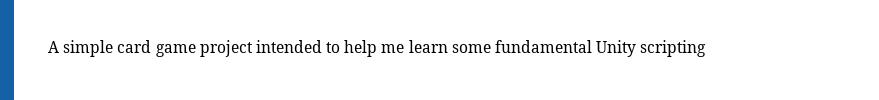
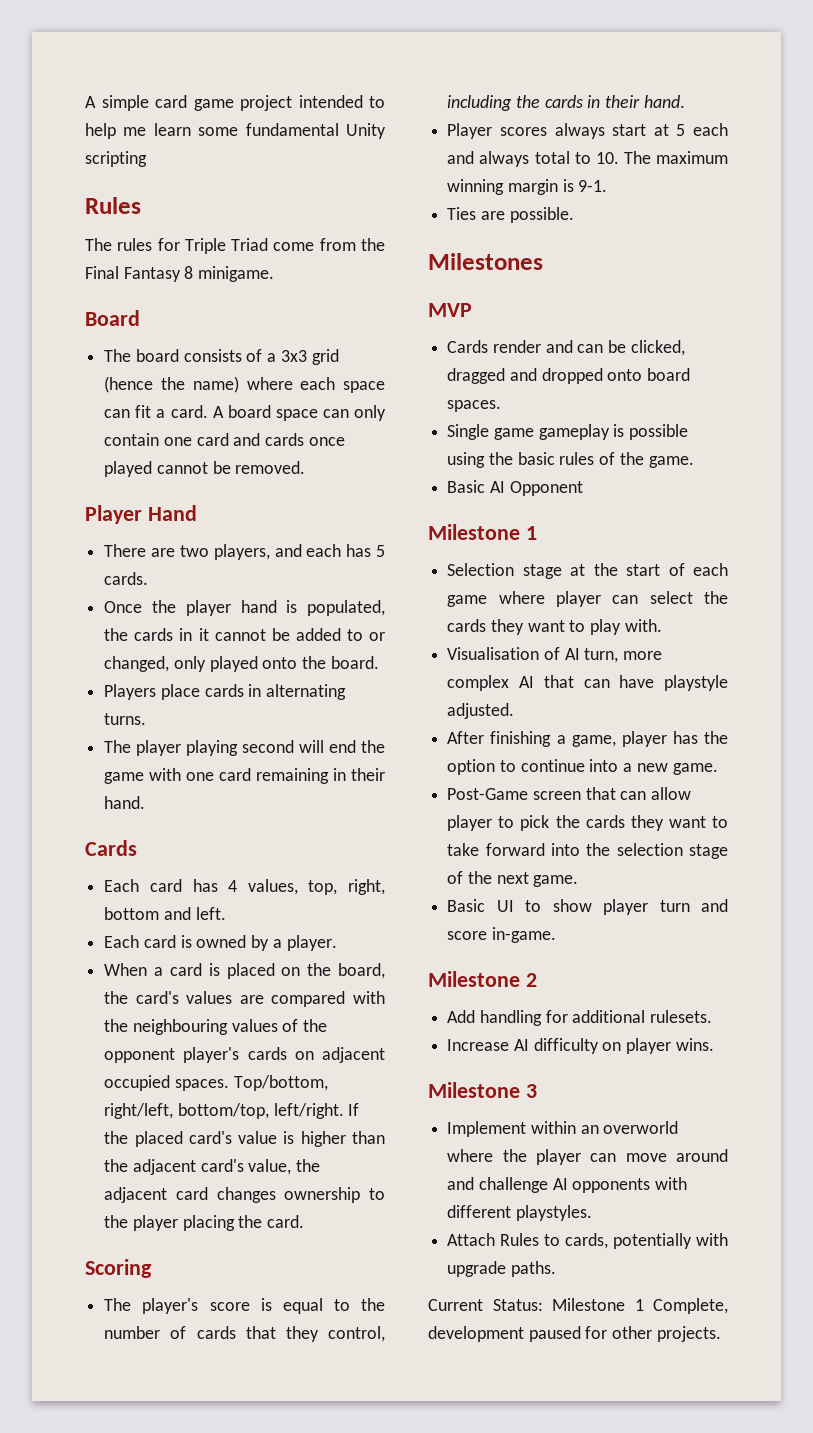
(707, 48) none -> [85,197,141,214] [85,238,385,254] [85,266,275,282] [85,310,140,326] [104,349,339,365] [104,376,385,393] [104,405,386,421] [104,433,345,446] [104,461,306,477] [85,505,197,524] [104,544,385,560] [104,572,149,585] [104,600,385,616] [104,628,385,641] [104,656,379,672] [104,684,347,700] [104,713,147,725] [104,740,385,756] [104,768,385,784] [104,796,146,809] [85,840,137,856] [104,879,385,895] [104,907,226,920] [104,935,337,951] [104,963,386,979] [104,991,386,1007] [104,1019,328,1035] [104,1047,385,1063] [104,1075,328,1091] [104,1103,360,1119] [104,1131,385,1147] [104,1159,321,1175] [104,1187,385,1203] [104,1215,305,1231] [85,1259,152,1278] [104,1298,385,1314] [104,1326,385,1342] [447,95,685,111] [447,123,728,139] [447,151,728,167] [447,179,608,195] [447,207,574,223] [428,253,543,270] [428,303,472,317] [447,340,685,356] [447,368,691,384] [447,400,502,412] [447,424,689,440] [447,452,694,468] [447,480,583,496] [428,524,537,540] [447,563,728,579] [447,591,728,607] [447,619,662,635] [447,647,663,663] [447,675,728,691] [447,703,515,719] [447,731,728,747] [447,759,718,775] [447,787,692,800] [447,815,728,831] [447,843,728,859] [447,871,579,887] [447,899,728,915] [447,927,556,943] [428,971,537,987] [447,1010,713,1026] [447,1038,714,1054] [428,1082,537,1098] [447,1121,679,1137] [447,1149,728,1165] [447,1177,688,1193] [447,1205,592,1221] [447,1233,728,1249] [447,1261,556,1277] [428,1298,728,1314] [428,1326,721,1342] // Rules // The rules for Triple Triad come from the Final Fantasy 8 minigame. // Board // The board consists of a 3x3 grid (hence the name) where each space can fit a card. A board space can only contain one card and cards once played cannot be removed. // Player Hand // There are two players, and each has 5 cards. // Once the player hand is populated, the cards in it cannot be added to or changed, only played onto the board. // Players place cards in alternating turns. // The player playing second will end the game with one card remaining in their hand. // Cards // Each card has 4 values, top, right, bottom and left. // Each card is owned by a player. // When a card is placed on the board, the card's values are compared with the neighbouring values of the opponent player's cards on adjacent occupied spaces. Top/bottom, right/left, bottom/top, left/right. If the placed card's value is higher than the adjacent card's value, the adjacent card changes ownership to the player placing the card. // Scoring // The player's score is equal to the number of cards that they control, including the cards in their hand. // Player scores always start at 5 each and always total to 10. The maximum winning margin is 9-1. // Ties are possible. // Milestones // MVP // Cards render and can be clicked, dragged and dropped onto board spaces. // Single game gameplay is possible using the basic rules of the game. // Basic AI Opponent // Milestone 1 // Selection stage at the start of each game where player can select the cards they want to play with. // Visualisation of AI turn, more complex AI that can have playstyle adjusted. // After finishing a game, player has the option to continue into a new game. // Post-Game screen that can allow player to pick the cards they want to take forward into the selection stage of the next game. // Basic UI to show player turn and score in-game. // Milestone 2 // Add handling for additional rulesets. // Increase AI difficulty on player wins. // Milestone 3 // Implement within an overworld where the player can move around and challenge AI opponents with different playstyles. // Attach Rules to cards, potentially with upgrade paths. // Current Status: Milestone 1 Complete, development paused for other projects.

